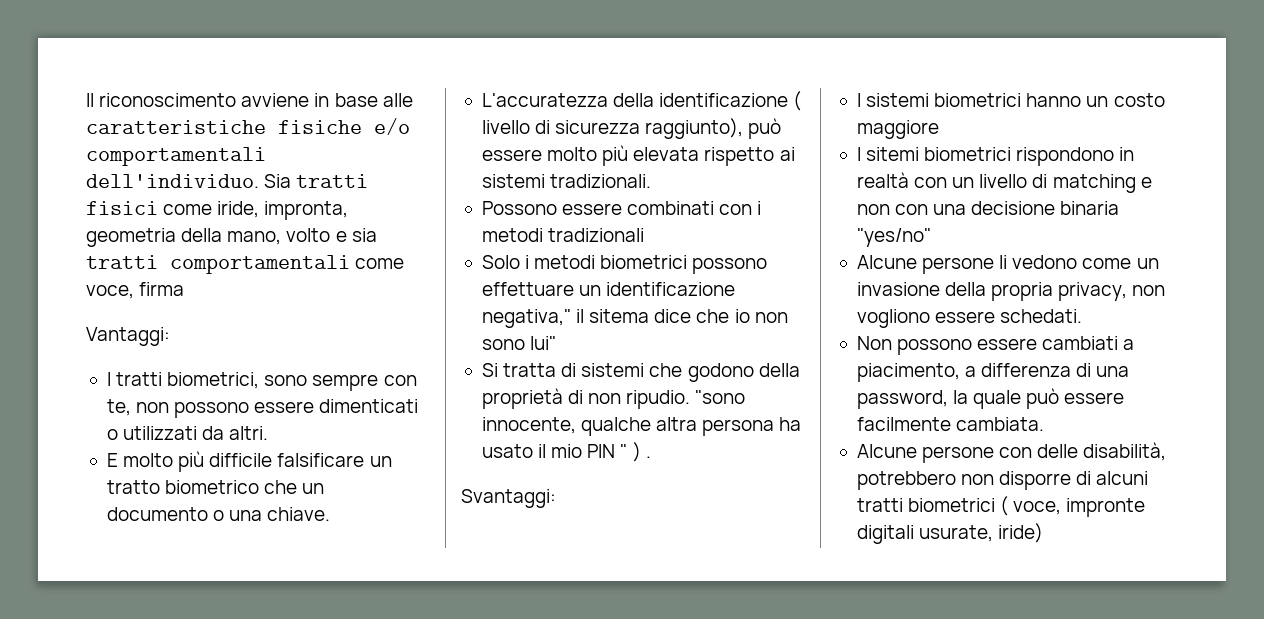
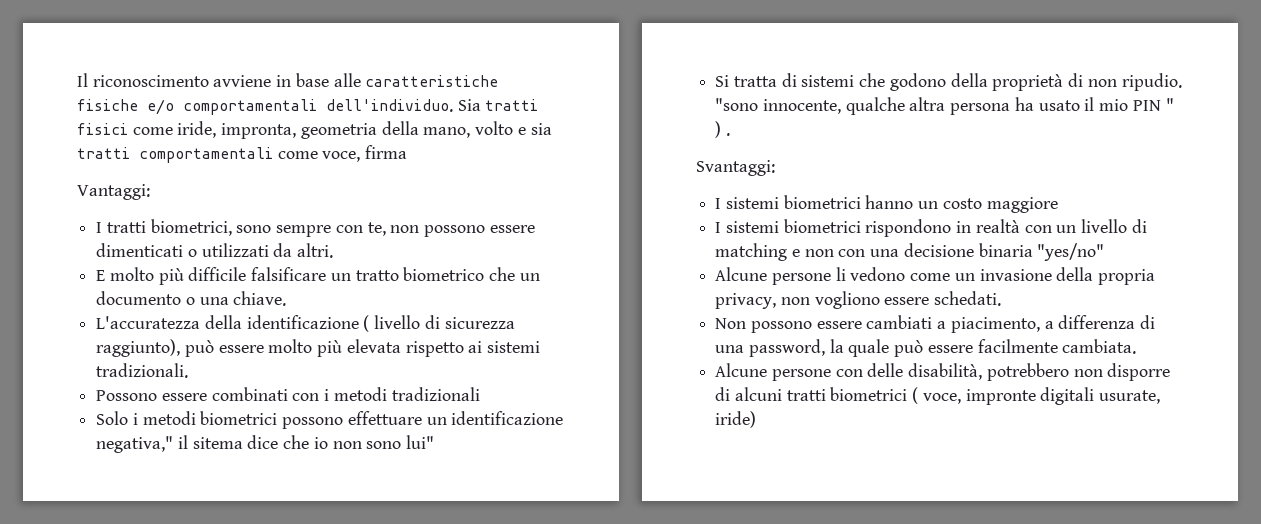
[866,147,920,161] sitemi -> [725,221,779,233] sistemi

